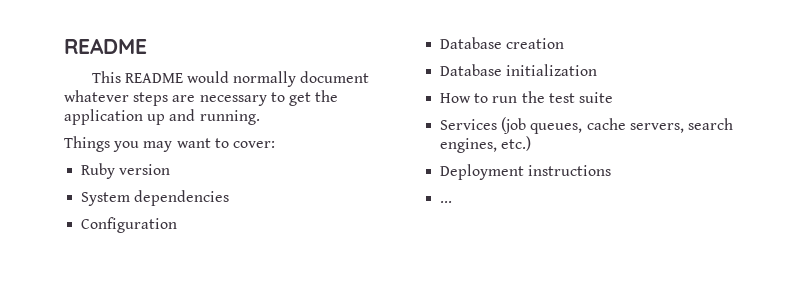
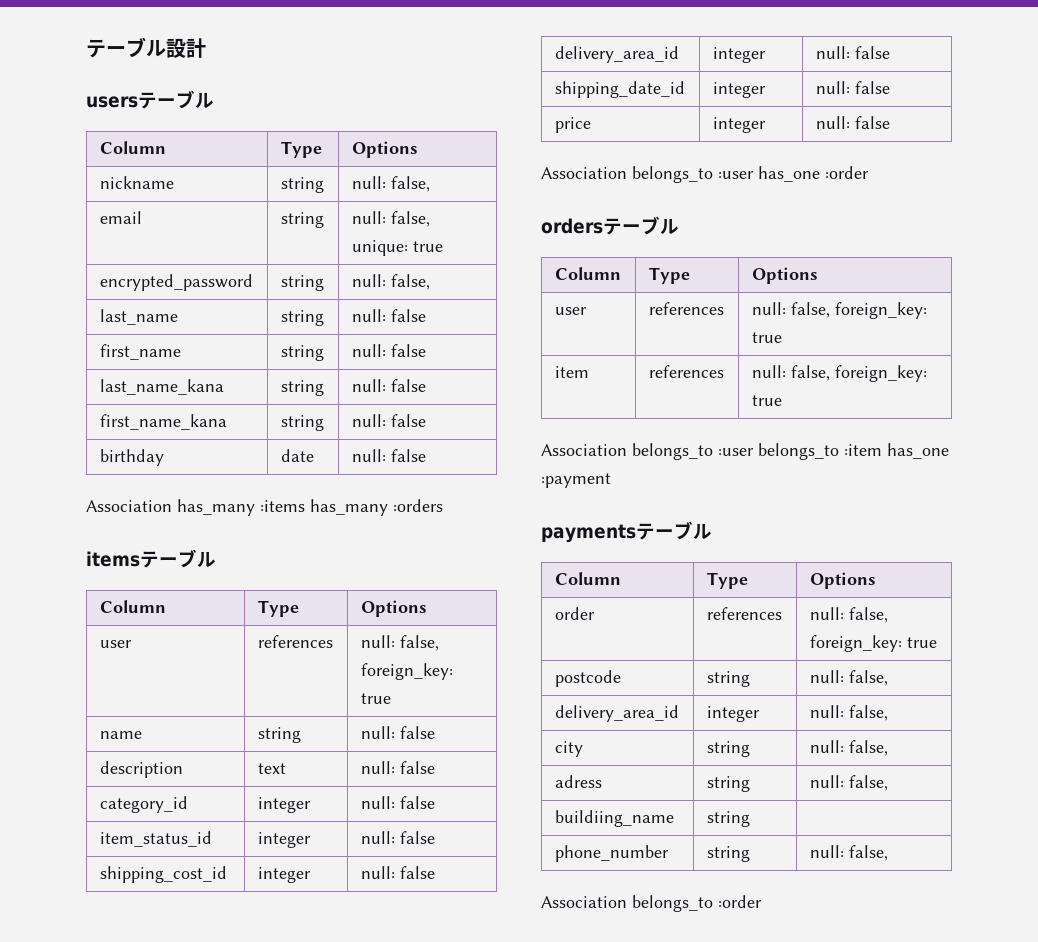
[64,38,147,54] [91,71,370,87] [64,90,339,106] [64,109,260,125] [64,136,275,152] [81,163,171,179] [81,190,230,206] [81,217,178,233] [440,37,565,49] [440,64,598,76] [440,91,613,103] [440,117,733,134] [440,136,532,153] [440,164,612,180] [440,201,453,203] README // This README would normally document whatever steps are necessary to get the application up and running. // Things you may want to cover: // Ruby version // System dependencies // Configuration // Database creation // Database initialization // How to run the test suite // Services (job queues, cache servers, search engines, etc.) // Deployment instructions // ... -> [86,37,206,58] [86,90,214,109] [99,141,166,154] [280,141,322,158] [351,141,418,158] [99,176,174,189] [280,177,324,193] [351,176,430,192] [99,211,142,224] [280,212,324,228] [351,211,430,227] [351,240,443,256] [99,274,253,291] [280,275,324,291] [351,274,430,290] [99,309,178,325] [280,310,324,326] [351,309,426,322] [99,344,181,360] [280,345,324,361] [351,344,426,357] [99,379,224,395] [280,380,324,396] [351,379,426,392] [99,414,227,430] [280,415,324,431] [351,414,426,427] [99,449,164,466] [280,449,314,462] [351,449,426,462] [86,499,443,516] [86,549,216,568] [99,600,166,613] [257,600,299,617] [360,600,427,617] [99,640,132,648] [257,635,333,648] [360,635,439,651] [360,663,453,680] [360,693,391,704] [99,731,142,739] [257,727,301,743] [360,726,435,739] [99,761,183,778] [257,763,286,774] [360,761,435,774] [99,796,188,813] [257,797,311,813] [360,796,435,809] [99,831,212,847] [257,832,311,848] [360,831,435,844] [99,866,227,883] [257,867,311,883] [360,866,435,879] [554,46,679,63] [712,47,766,63] [815,46,890,59] [554,81,685,98] [712,82,766,98] [815,81,890,94] [554,117,591,133] [712,117,766,133] [815,116,890,129] [541,166,869,183] [541,216,679,235] [554,267,621,280] [648,267,690,284] [751,267,818,284] [554,307,587,315] [648,302,724,315] [751,302,927,319] [751,332,782,343] [554,366,589,378] [648,365,724,378] [751,365,927,382] [751,395,782,406] [541,443,949,460] [541,473,611,488] [541,521,712,543] [554,572,621,585] [706,572,748,589] [809,572,876,589] [554,607,595,620] [706,607,782,620] [809,607,888,623] [809,635,937,652] [554,670,621,687] [706,671,750,687] [809,670,888,686] [554,705,679,722] [706,706,760,722] [809,705,888,721] [554,741,583,757] [706,741,750,757] [809,740,888,756] [554,775,602,788] [706,776,750,792] [809,775,888,791] [554,810,674,827] [706,811,750,827] [554,845,669,862] [706,846,750,862] [809,845,888,861] [541,895,762,912] テーブル設計 // usersテーブル // Column | Type | Options // nickname | string | null: false, // email | string | null: false, unique: true // encrypted_password | string | null: false, // last_name | string | null: false // first_name | string | null: false // last_name_kana | string | null: false // first_name_kana | string | null: false // birthday | date | null: false // Association has_many :items has_many :orders // itemsテーブル // Column | Type | Options // user | references | null: false, foreign_key: true // name | string | null: false // description | text | null: false // category_id | integer | null: false // item_status_id | integer | null: false // shipping_cost_id | integer | null: false // delivery_area_id | integer | null: false // shipping_date_id | integer | null: false // price | integer | null: false // Association belongs_to :user has_one :order // ordersテーブル // Column | Type | Options // user | references | null: false, foreign_key: true // item | references | null: false, foreign_key: true // Association belongs_to :user belongs_to :item has_one :payment // paymentsテーブル // Column | Type | Options // order | references | null: false, foreign_key: true // postcode | string | null: false, // delivery_area_id | integer | null: false, // city | string | null: false, // adress | string | null: false, // buildiing_name | string | // phone_number | string | null: false, // Association belongs_to :order

